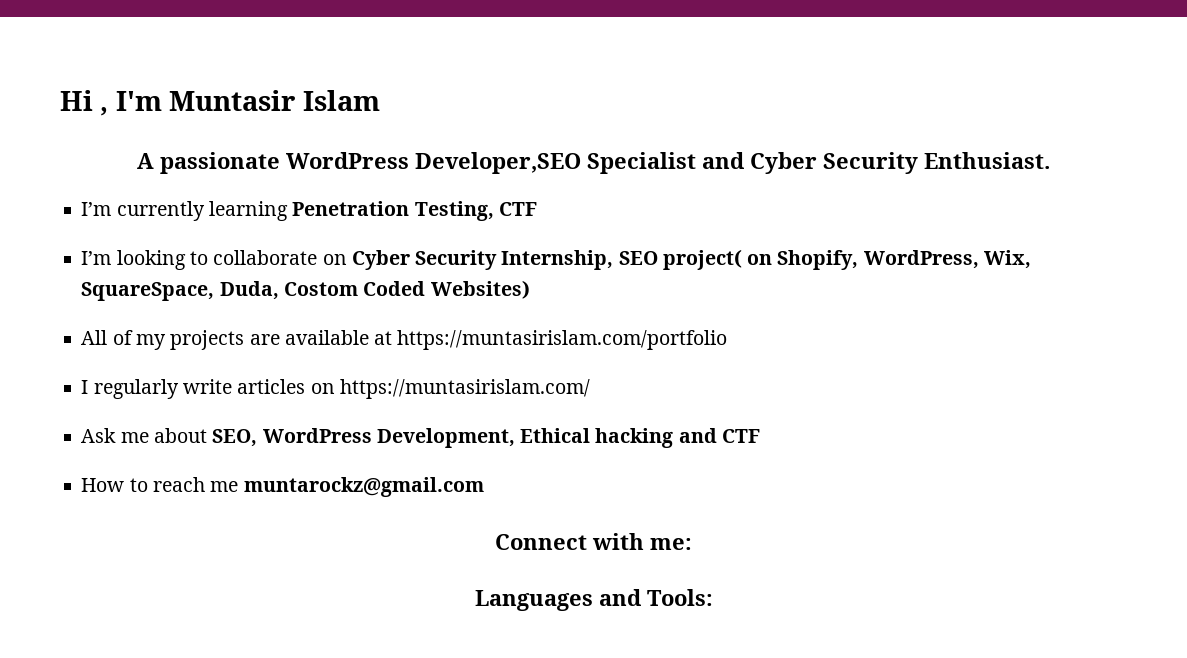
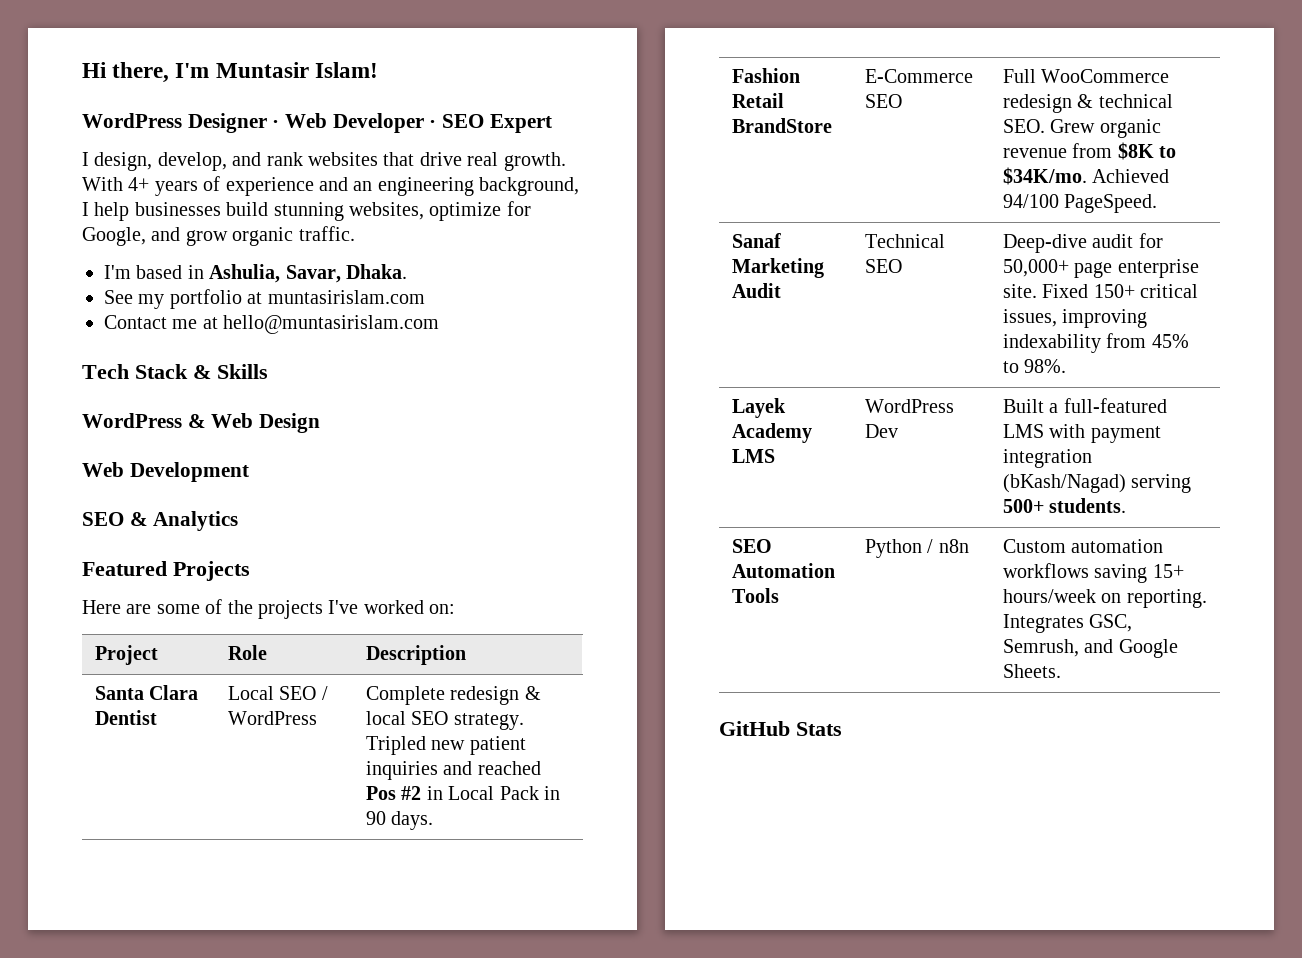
[100,107,109,116] , -> [112,62,170,83] there,
[302,90,380,111] [137,152,1050,174] [81,201,537,221] [81,249,1031,270] [81,280,530,301] [81,330,728,350] [81,379,590,399] [81,428,760,448] [81,477,484,497] [495,533,692,550] [474,589,713,611] Islam // A passionate WordPress Developer,SEO Specialist and Cyber Security Enthusiast. // I’m currently learning Penetration Testing, CTF // I’m looking to collaborate on Cyber Security Internship, SEO project( on Shopify, WordPress, Wix, SquareSpace, Duda, Costom Coded Websites) // All of my projects are available at https://muntasirislam.com/portfolio // I regularly write articles on https://muntasirislam.com/ // Ask me about SEO, WordPress Development, Ethical hacking and CTF // How to reach me muntarockz@gmail.com // Connect with me: // Languages and Tools: -> [314,62,378,78] [82,113,552,133] [82,152,566,171] [82,176,580,196] [82,201,531,221] [82,226,355,246] [104,264,407,283] [104,289,425,309] [104,315,440,334] [82,364,268,379] [82,413,321,433] [82,462,249,482] [82,511,239,531] [82,561,250,581] [82,599,456,619] [94,645,158,665] [227,645,267,660] [365,645,466,665] [94,685,199,700] [94,710,157,725] [227,686,328,700] [227,711,317,725] [365,686,541,705] [365,711,524,730] [365,736,526,755] [365,761,541,780] [365,786,560,800] [365,811,434,830] [731,68,800,83] [731,93,784,108] [731,118,832,133] [864,69,973,83] [864,94,902,108] [1002,69,1170,83] [1002,94,1173,113] [1002,119,1161,138] [1002,142,1177,160] [1002,167,1170,185] [1002,194,1158,213] [731,233,781,248] [731,258,824,278] [731,283,781,298] [864,234,945,248] [864,259,902,273] [1002,233,1163,253] [1002,259,1199,278] [1002,284,1199,298] [1002,309,1148,328] [1002,333,1189,353] [1002,359,1067,373] [731,398,786,418] [731,423,812,443] [731,449,775,463] [864,399,954,413] [864,424,898,438] [1002,398,1167,413] [1002,424,1161,443] [1002,449,1092,468] [1002,474,1192,493] [1002,498,1127,513] [731,539,772,553] [731,563,835,578] [731,588,779,603] [864,539,969,558] [1002,539,1164,553] [1002,563,1184,583] [1002,589,1207,608] [1002,614,1133,633] [1002,639,1178,658] [1002,664,1061,678] [719,721,842,736] Islam! // WordPress Designer · Web Developer · SEO Expert // I design, develop, and rank websites that drive real growth. With 4+ years of experience and an engineering background, I help businesses build stunning websites, optimize for Google, and grow organic traffic. // I'm based in Ashulia, Savar, Dhaka. // See my portfolio at muntasirislam.com // Contact me at hello@muntasirislam.com // Tech Stack & Skills // WordPress & Web Design // Web Development // SEO & Analytics // Featured Projects // Here are some of the projects I've worked on: // Project | Role | Description // Santa Clara Dentist | Local SEO / WordPress | Complete redesign & local SEO strategy. Tripled new patient inquiries and reached Pos #2 in Local Pack in 90 days. // Fashion Retail BrandStore | E-Commerce SEO | Full WooCommerce redesign & technical SEO. Grew organic revenue from $8K to $34K/mo. Achieved 94/100 PageSpeed. // Sanaf Marketing Audit | Technical SEO | Deep-dive audit for 50,000+ page enterprise site. Fixed 150+ critical issues, improving indexability from 45% to 98%. // Layek Academy LMS | WordPress Dev | Built a full-featured LMS with payment integration (bKash/Nagad) serving 500+ students. // SEO Automation Tools | Python / n8n | Custom automation workflows saving 15+ hours/week on reporting. Integrates GSC, Semrush, and Google Sheets. // GitHub Stats

